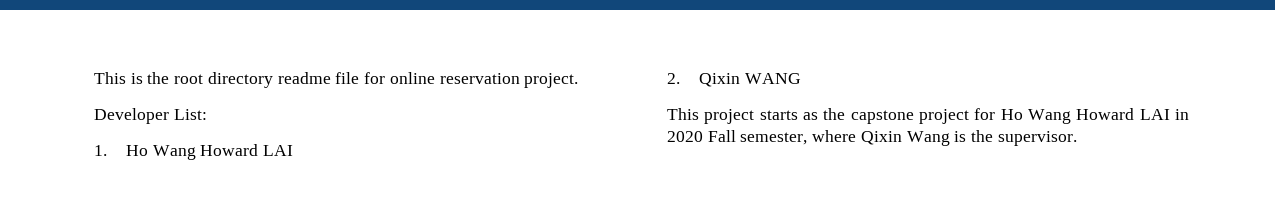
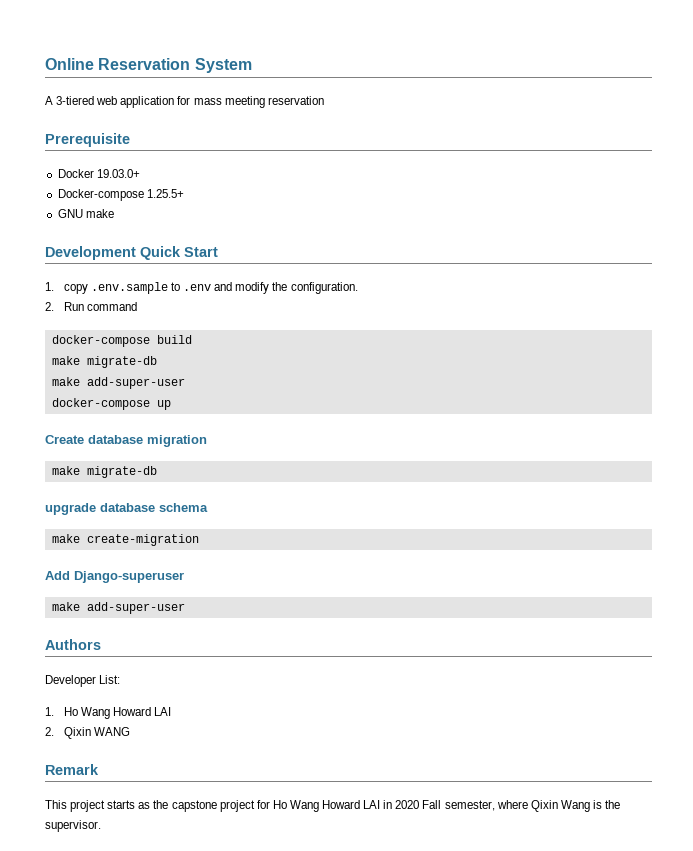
[94,72,579,88] This is the root directory readme file for online reservation project. -> [45,58,252,73] [45,96,324,108] [45,133,130,147] [57,169,140,178] [57,189,184,201] [57,209,114,218] [45,246,218,260] [45,282,358,294] [45,302,137,311] [51,335,192,347] [51,356,157,368] [51,377,185,389] [51,398,171,410] [45,435,207,447] [51,466,157,478] [45,503,208,515] [51,534,199,546] [45,571,184,583] [51,602,185,614] [45,639,101,650] Online Reservation System // A 3-tiered web application for mass meeting reservation // Prerequisite // Docker 19.03.0+ // Docker-compose 1.25.5+ // GNU make // Development Quick Start // 1. copy .env.sample to .env and modify the configuration. // 2. Run command // docker-compose build // make migrate-db // make add-super-user // docker-compose up // Create database migration // make migrate-db // upgrade database schema // make create-migration // Add Django-superuser // make add-super-user // Authors
(801, 78) none -> [45,764,99,775] // Remark

